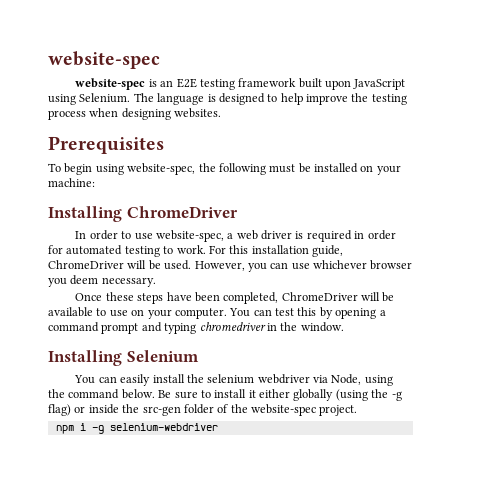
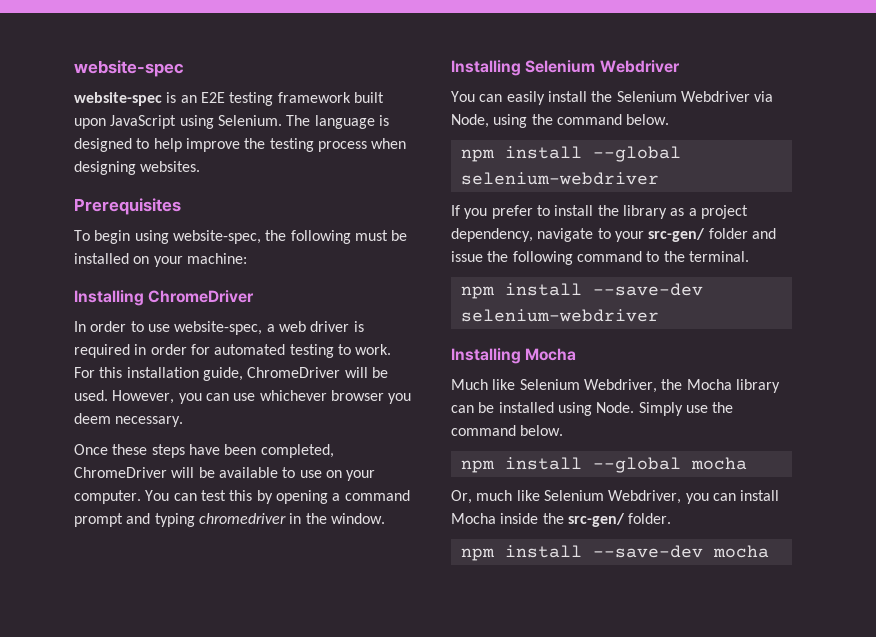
(199, 356) none -> [599,60,680,73] Webdriver
[207,374,310,384] selenium webdriver -> [616,91,750,102] Selenium Webdriver
[158,389,402,401] [48,404,358,416] [55,423,218,434] Be sure to install it either globally (using the -g flag) or inside the src-gen folder of the website-spec project. // npm i -g selenium-webdriver -> [460,146,681,162] [460,172,659,185] [451,205,748,219] [451,228,776,242] [451,251,749,265] [460,283,703,299] [460,309,659,322] [451,348,577,364] [451,379,780,393] [451,402,734,416] [451,425,564,436] [460,457,747,473] [451,490,780,504] [451,513,672,527] [460,545,769,561] // npm install --global selenium-webdriver // If you prefer to install the library as a project dependency, navigate to your src-gen/ folder and issue the following command to the terminal. // npm install --save-dev selenium-webdriver // Installing Mocha // Much like Selenium Webdriver, the Mocha library can be installed using Node. Simply use the command below. // npm install --global mocha // Or, much like Selenium Webdriver, you can install Mocha inside the src-gen/ folder. // npm install --save-dev mocha

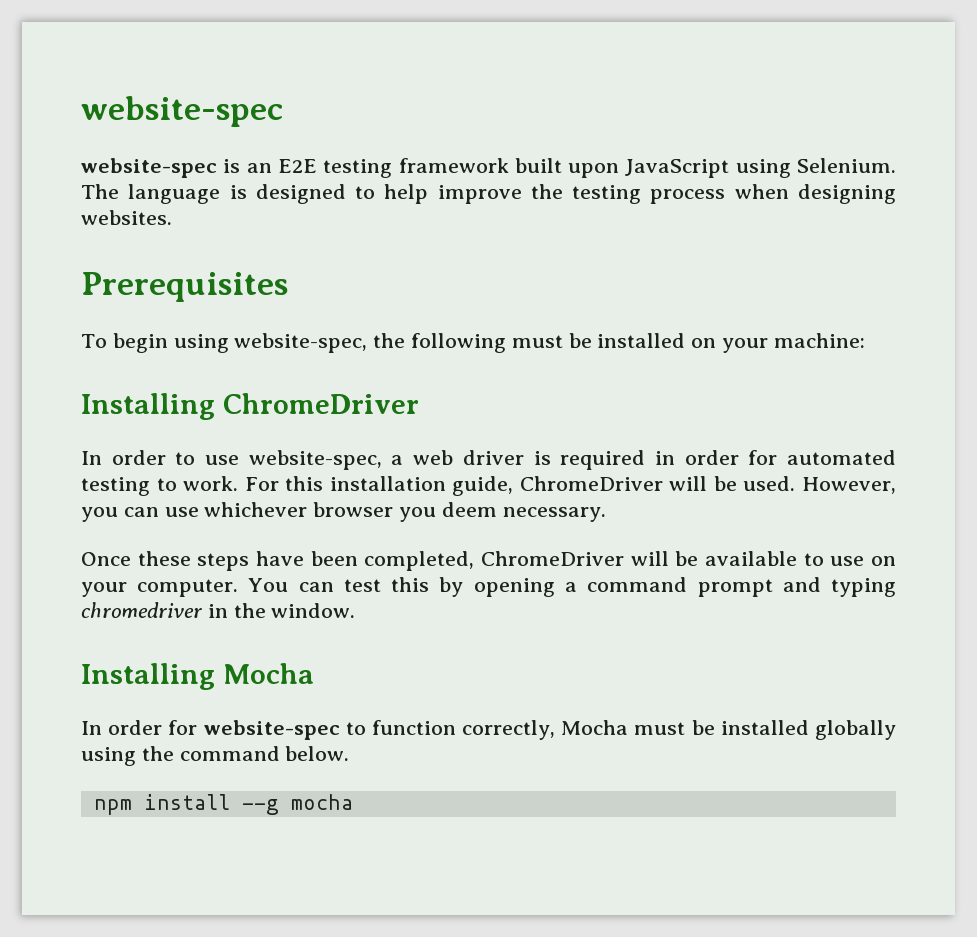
[525,60,680,73] [451,91,774,105] [451,114,489,128] Selenium Webdriver // You can easily install the Selenium Webdriver via Node, -> [222,663,314,684] [81,720,896,740] Mocha // In order for website-spec to function correctly, Mocha must be installed globally
[592,146,681,162] [460,172,659,185] [451,205,748,219] [451,228,776,242] [451,251,749,265] [460,283,703,299] [460,309,659,322] [451,348,577,364] [451,379,780,393] [451,402,734,416] [451,425,564,436] [460,457,747,473] [451,490,780,504] [451,513,672,527] [460,545,703,561] --global selenium-webdriver // If you prefer to install the library as a project dependency, navigate to your src-gen/ folder and issue the following command to the terminal. // npm install --save-dev selenium-webdriver // Installing Mocha // Much like Selenium Webdriver, the Mocha library can be installed using Node. Simply use the command below. // npm install --global mocha // Or, much like Selenium Webdriver, you can install Mocha inside the src-gen/ folder. // npm install --save-dev -> [241,799,279,815] --g

